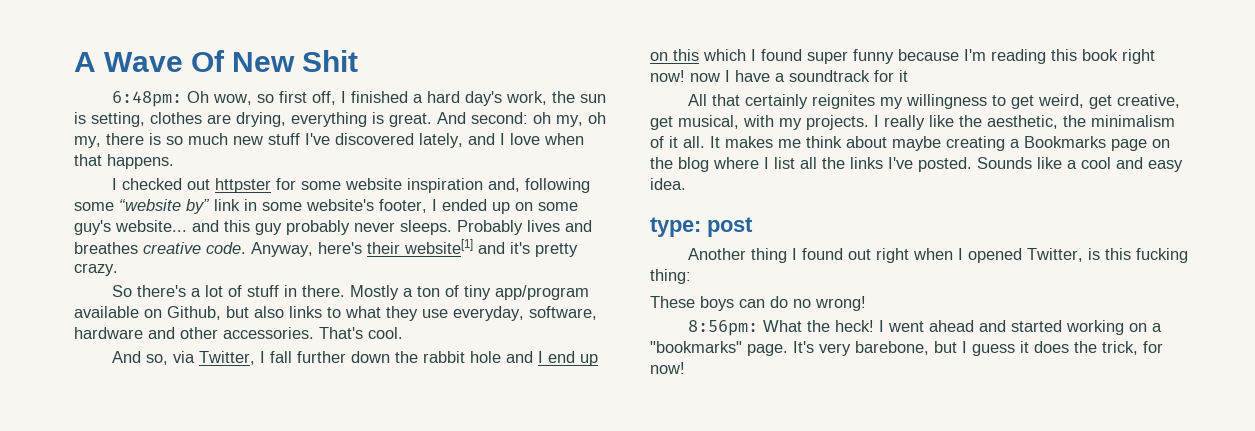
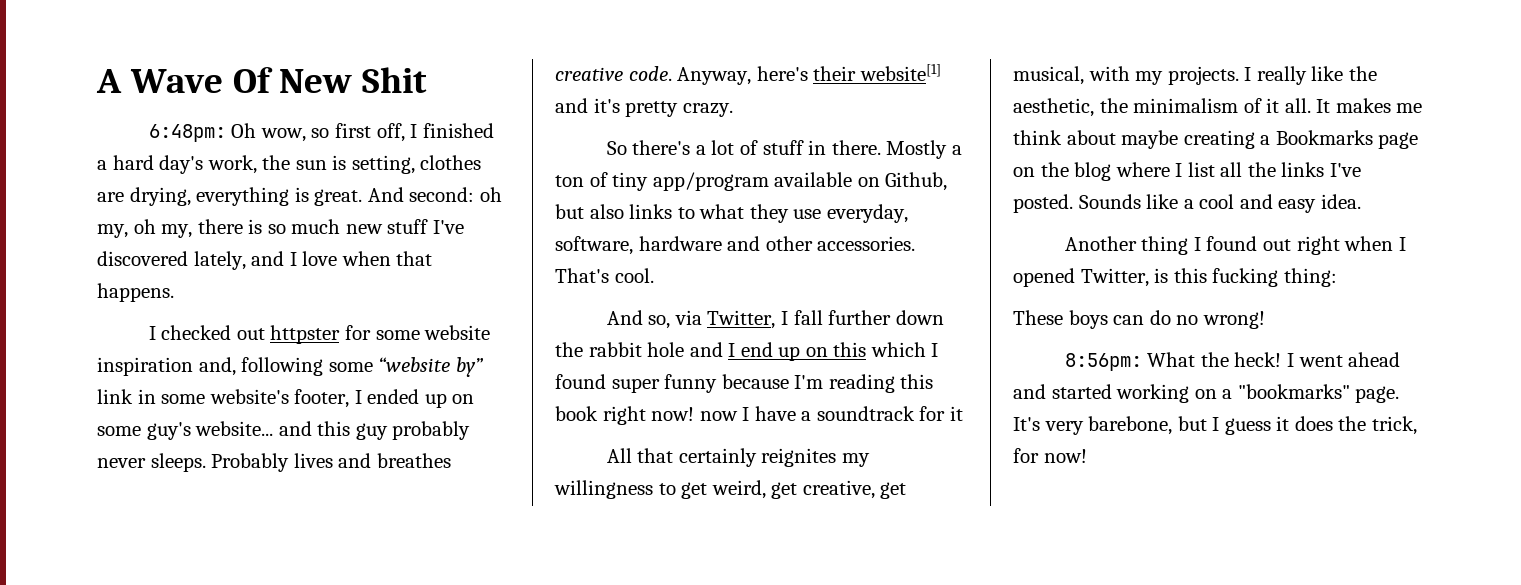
[650,217,753,237] // type: post -> (1361, 201) none

